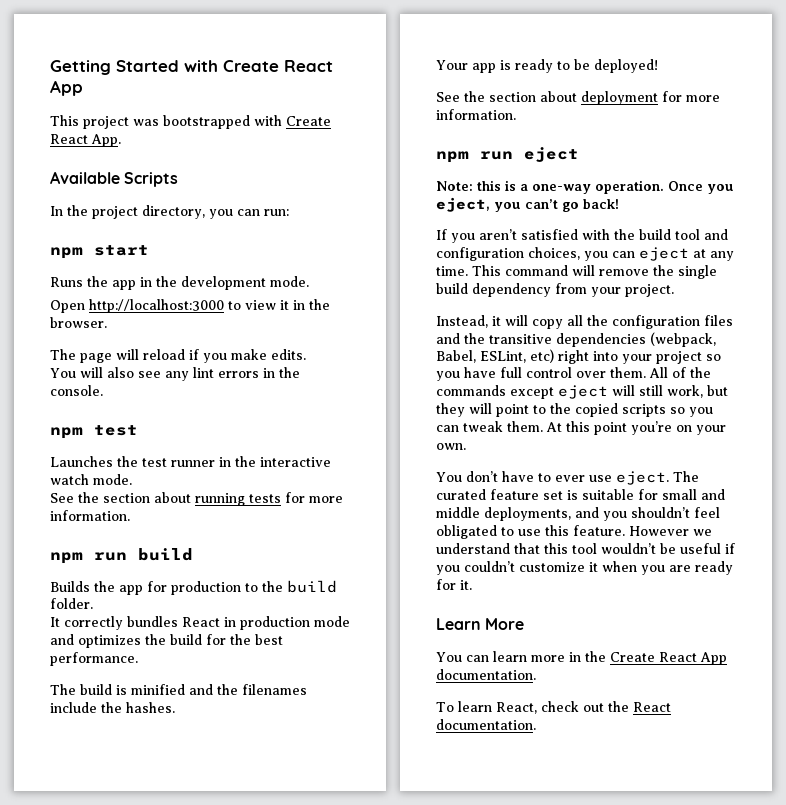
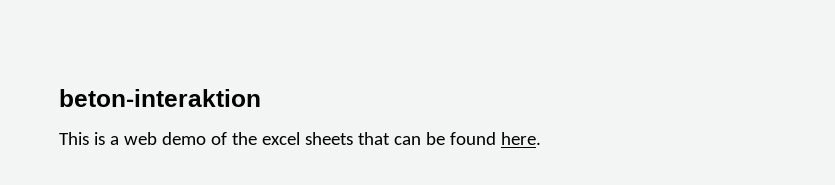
[50,60,333,75] [50,80,83,96] [50,115,331,129] [50,134,121,147] [50,171,179,187] [50,205,289,219] [50,245,149,259] [50,276,309,290] [50,299,330,313] [50,317,107,328] [50,349,306,363] [50,367,300,381] [50,385,103,396] [50,425,138,439] [50,456,331,467] [50,474,132,485] [50,492,343,506] [50,510,130,521] [50,548,193,564] [50,580,337,595] [50,598,93,609] [50,616,350,630] [50,634,283,648] [50,652,138,666] [50,684,307,695] [50,702,175,713] [436,59,658,73] [436,91,720,105] [436,109,516,120] [436,147,579,163] [436,180,734,194] [436,197,619,212] [436,229,728,243] [436,247,734,261] [436,265,717,279] [436,283,674,297] [436,315,733,329] [436,332,716,347] [436,349,721,364] [436,367,711,381] [436,385,728,399] [436,403,713,417] [436,421,726,435] [436,443,466,450] [436,471,699,485] [436,489,725,500] [436,507,720,521] [436,525,712,539] [436,543,735,554] [436,561,733,575] [436,579,472,590] [436,618,525,630] [436,651,727,665] [436,669,536,680] [436,701,671,714] [436,719,536,730] Getting Started with Create React App // This project was bootstrapped with Create React App. // Available Scripts // In the project directory, you can run: // npm start // Runs the app in the development mode. // Open http://localhost:3000 to view it in the browser. // The page will reload if you make edits. // You will also see any lint errors in the console. // npm test // Launches the test runner in the interactive watch mode. // See the section about running tests for more information. // npm run build // Builds the app for production to the build folder. // It correctly bundles React in production mode and optimizes the build for the best performance. // The build is minified and the filenames include the hashes. // Your app is ready to be deployed! // See the section about deployment for more information. // npm run eject // Note: this is a one-way operation. Once you eject, you can’t go back! // If you aren’t satisfied with the build tool and configuration choices, you can eject at any time. This command will remove the single build dependency from your project. // Instead, it will copy all the configuration files and the transitive dependencies (webpack, Babel, ESLint, etc) right into your project so you have full control over them. All of the commands except eject will still work, but they will point to the copied scripts so you can tweak them. At this point you’re on your own. // You don’t have to ever use eject. The curated feature set is suitable for small and middle deployments, and you shouldn’t feel obligated to use this feature. However we understand that this tool wouldn’t be useful if you couldn’t customize it when you are ready for it. // Learn More // You can learn more in the Create React App documentation. // To learn React, check out the React documentation. -> [59,89,261,107] [59,132,541,145] beton-interaktion // This is a web demo of the excel sheets that can be found here.

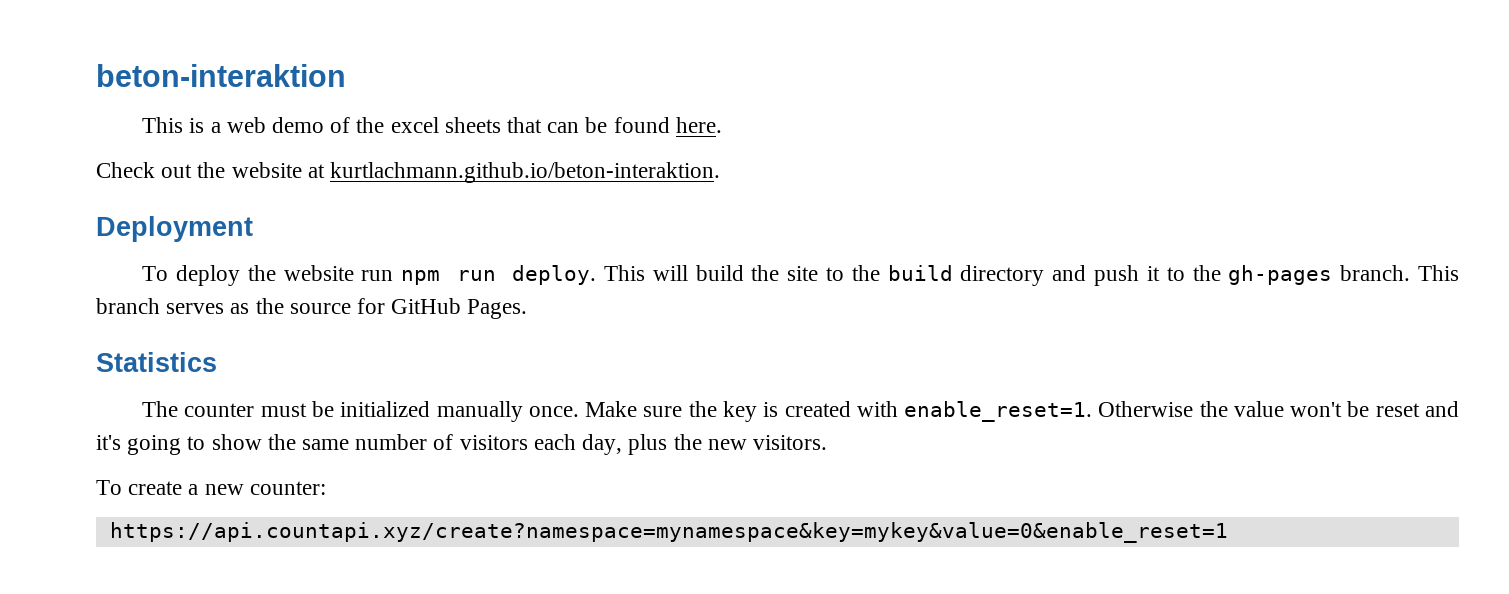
(541, 138) none -> [96,162,721,183] [96,216,253,242] [142,265,1460,286] [96,298,528,319] [96,352,217,372] [142,401,1459,422] [96,434,827,455] [96,480,326,495] [109,522,1228,543] // Check out the website at kurtlachmann.github.io/beton-interaktion. // Deployment // To deploy the website run npm run deploy. This will build the site to the build directory and push it to the gh-pages branch. This branch serves as the source for GitHub Pages. // Statistics // The counter must be initialized manually once. Make sure the key is created with enable_reset=1. Otherwise the value won't be reset and it's going to show the same number of visitors each day, plus the new visitors. // To create a new counter: // https://api.countapi.xyz/create?namespace=mynamespace&key=mykey&value=0&enable_reset=1

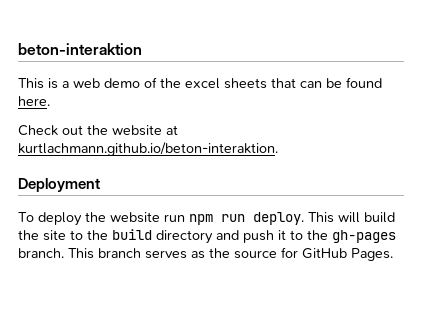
[96,352,217,372] [142,401,1459,422] [96,434,827,455] [96,480,326,495] [109,522,1228,543] // Statistics // The counter must be initialized manually once. Make sure the key is created with enable_reset=1. Otherwise the value won't be reset and it's going to show the same number of visitors each day, plus the new visitors. // To create a new counter: // https://api.countapi.xyz/create?namespace=mynamespace&key=mykey&value=0&enable_reset=1 -> (393, 254) none

